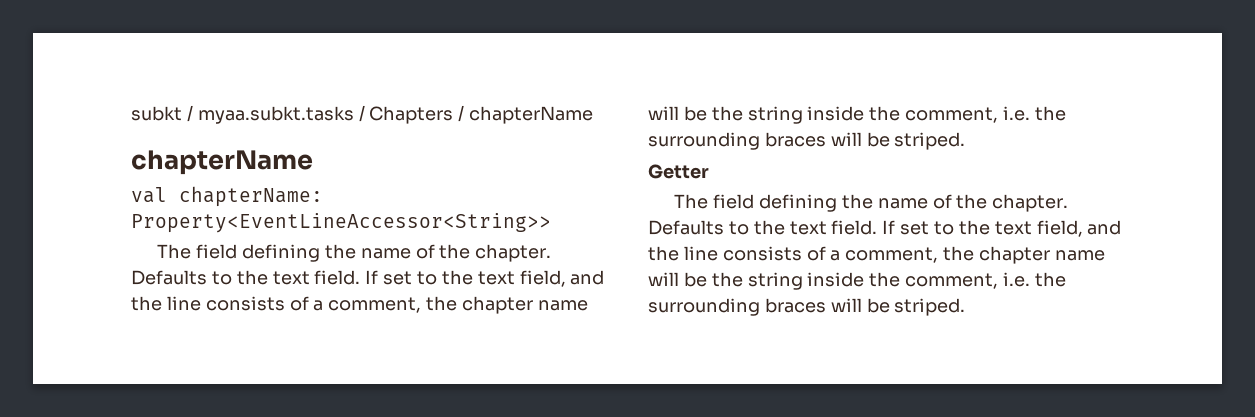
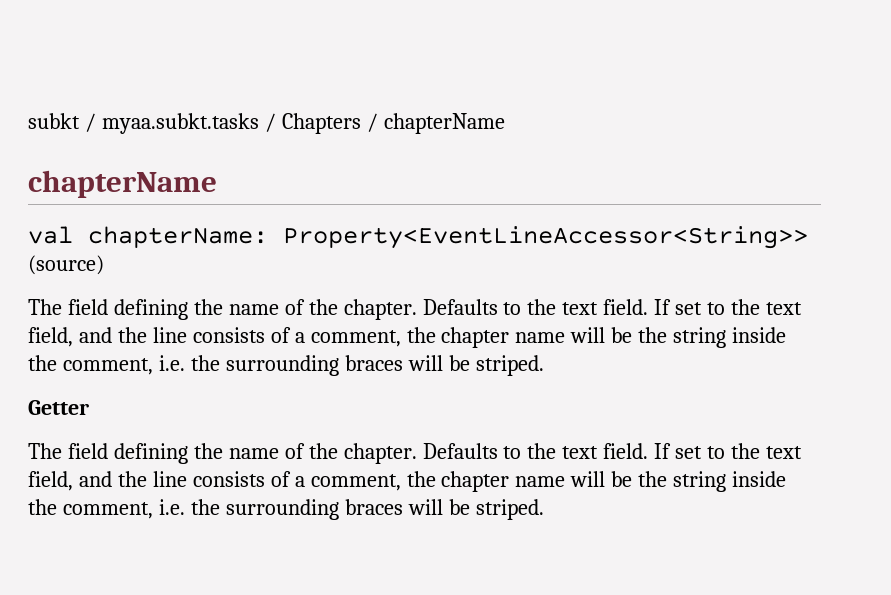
(551, 223) none -> [28,255,104,275] (source)

